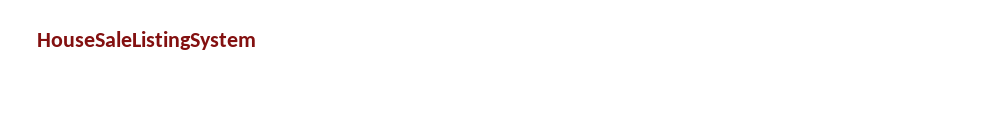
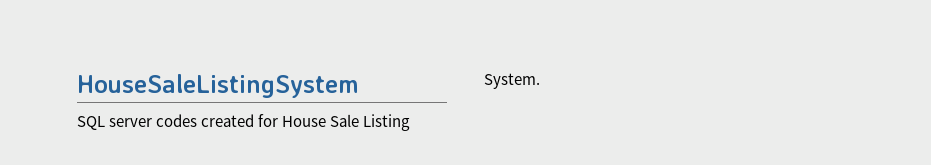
(256, 40) none -> [77,114,411,131] [484,73,540,89] // SQL server codes created for House Sale Listing System.

